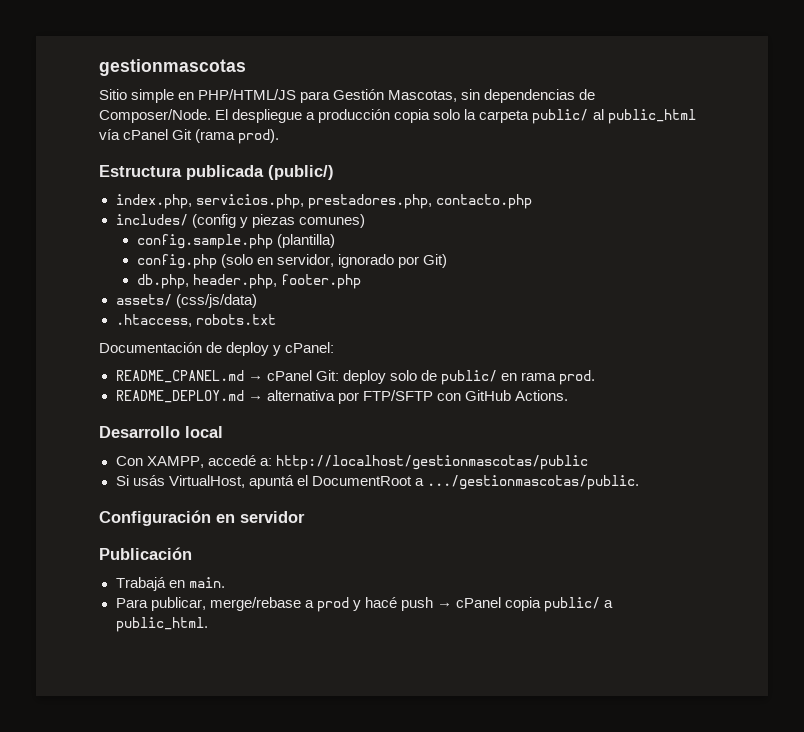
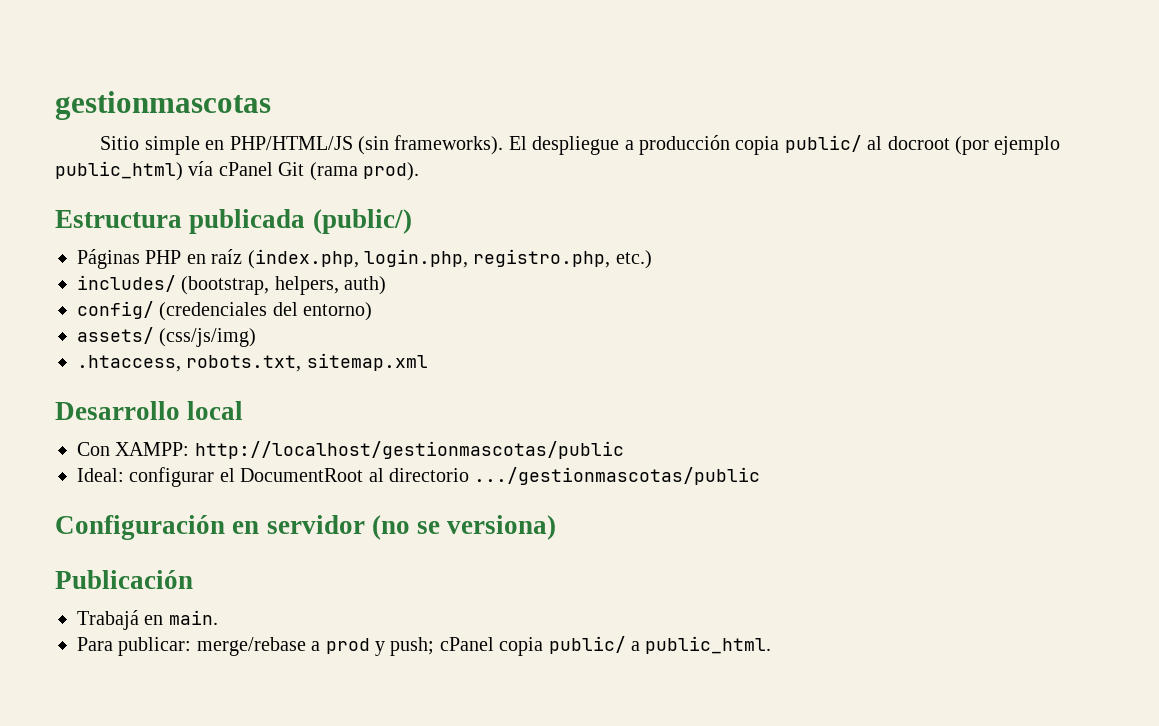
[300,89,596,103] [99,109,211,123] para Gestión Mascotas, sin dependencias de Composer/Node. -> [358,135,504,155] (sin frameworks).
[433,109,696,124] solo la carpeta public/ al public_html -> [784,135,1061,155] [55,161,183,181] public/ al docroot (por ejemplo public_html)
[115,194,532,209] [115,214,365,228] [136,234,335,249] [136,254,447,269] [136,274,361,289] index.php, servicios.php, prestadores.php, contacto.php // includes/ (config y piezas comunes) // config.sample.php (plantilla) // config.php (solo en servidor, ignorado por Git) // db.php, header.php, footer.php -> [77,249,652,269] [77,275,387,295] [77,301,373,321] Páginas PHP en raíz (index.php, login.php, registro.php, etc.) // includes/ (bootstrap, helpers, auth) // config/ (credenciales del entorno)
[175,294,257,308] (css/js/data) -> [159,328,257,347] (css/js/img)
[195,314,276,325] [99,342,335,356] [115,370,596,385] [115,390,568,404] [99,426,223,438] [115,455,588,470] [115,475,639,490] robots.txt // Documentación de deploy y cPanel: // README_CPANEL.md → cPanel Git: deploy solo de public/ en rama prod. // README_DEPLOY.md → alternativa por FTP/SFTP con GitHub Actions. // Desarrollo local // Con XAMPP, accedé a: http://localhost/gestionmascotas/public // Si usás VirtualHost, apuntá el DocumentRoot a .../gestionmascotas/public. -> [186,353,428,372] [55,401,244,420] [77,441,624,459] [77,467,761,487] robots.txt, sitemap.xml // Desarrollo local // Con XAMPP: http://localhost/gestionmascotas/public // Ideal: configurar el DocumentRoot al directorio .../gestionmascotas/public
(305, 517) none -> [371,515,557,540] (no se versiona)
[150,597,206,611] publicar, -> [118,637,192,656] publicar:
[364,597,452,611] hacé push → -> [390,637,435,656] push;

